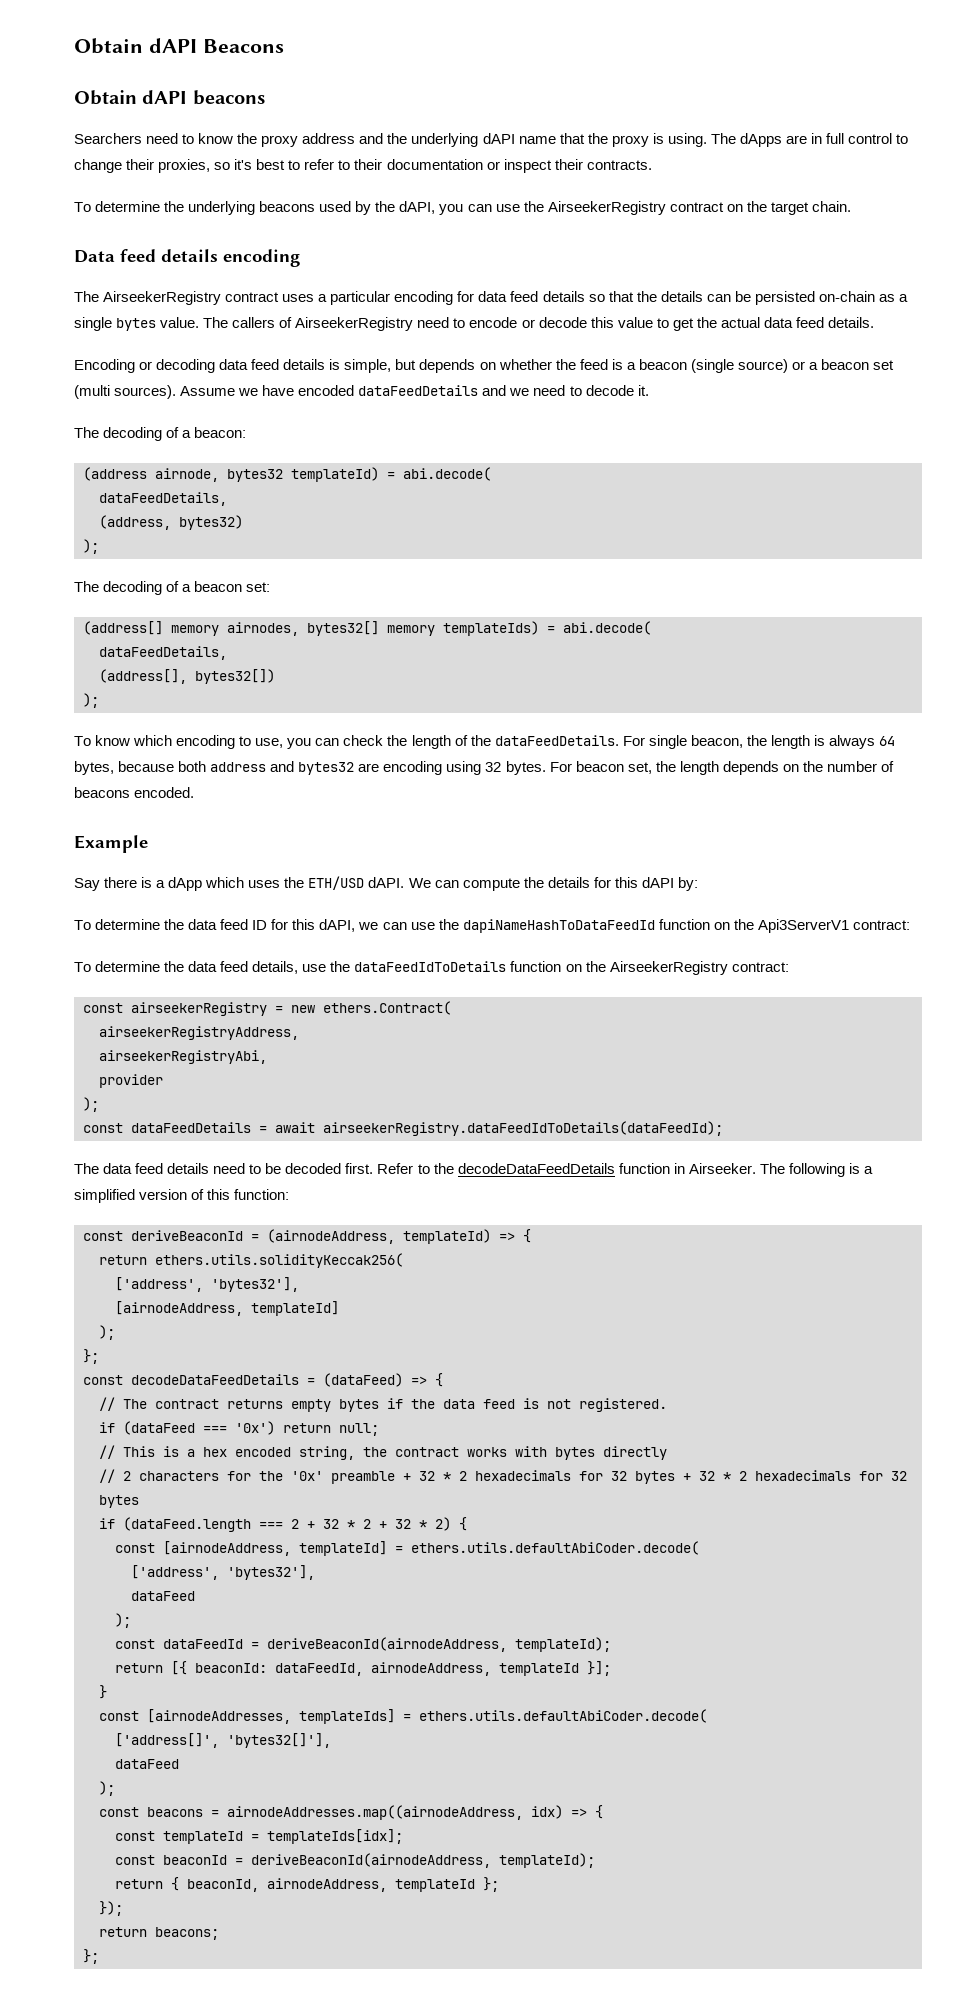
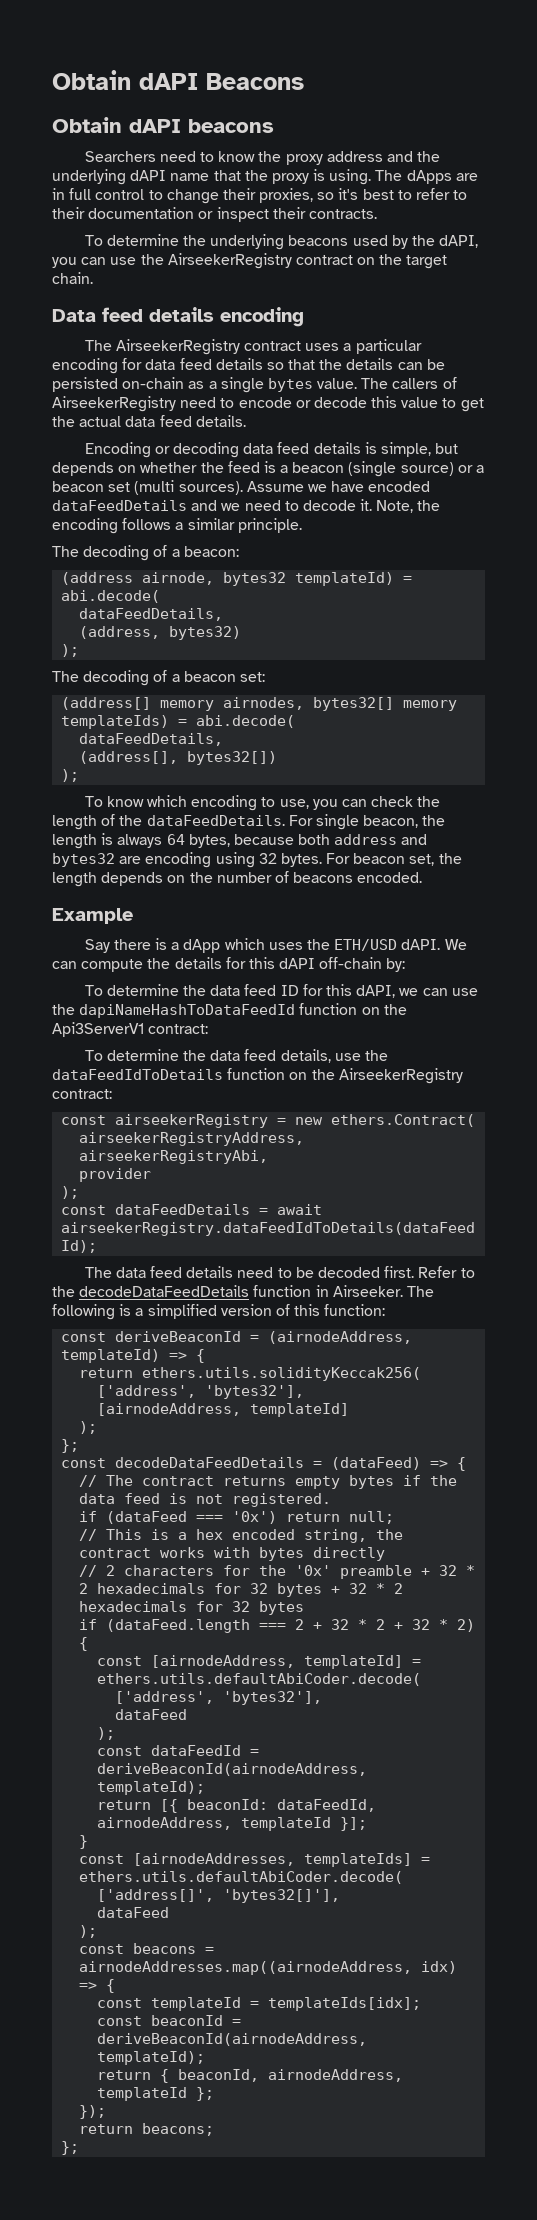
(649, 390) none -> [376,500,441,513] [52,518,302,534] Note, the encoding follows a similar principle.
(674, 882) none -> [319,957,383,969] off-chain

